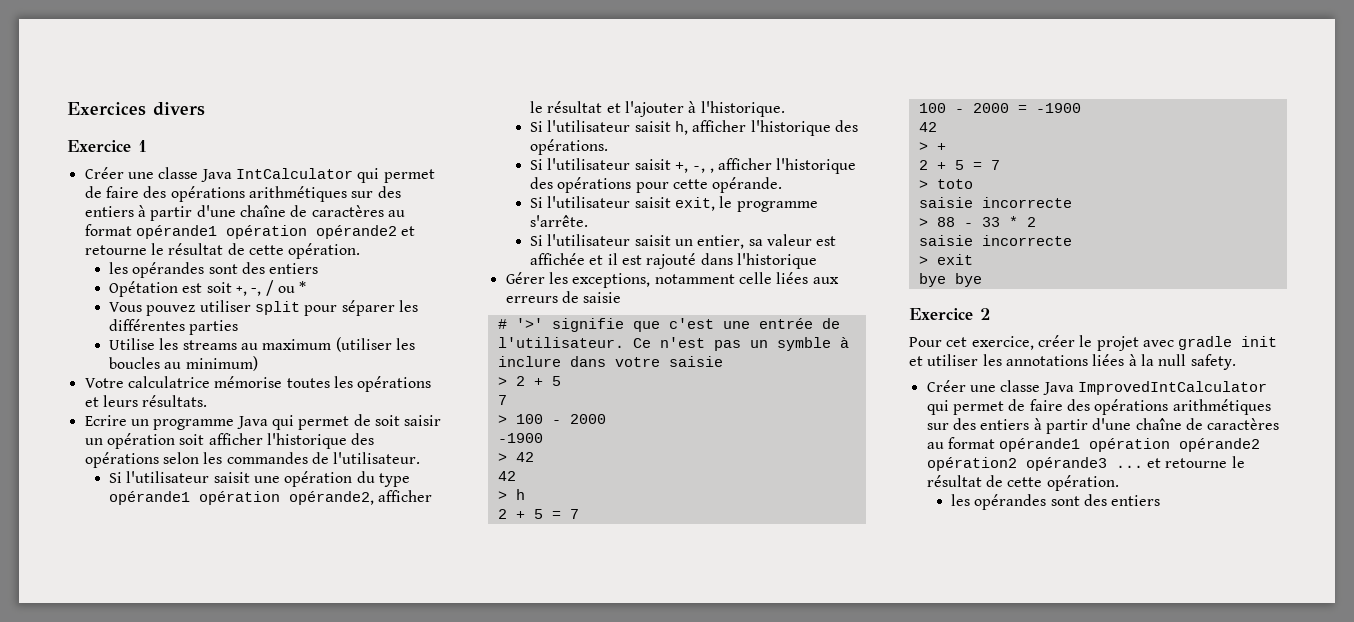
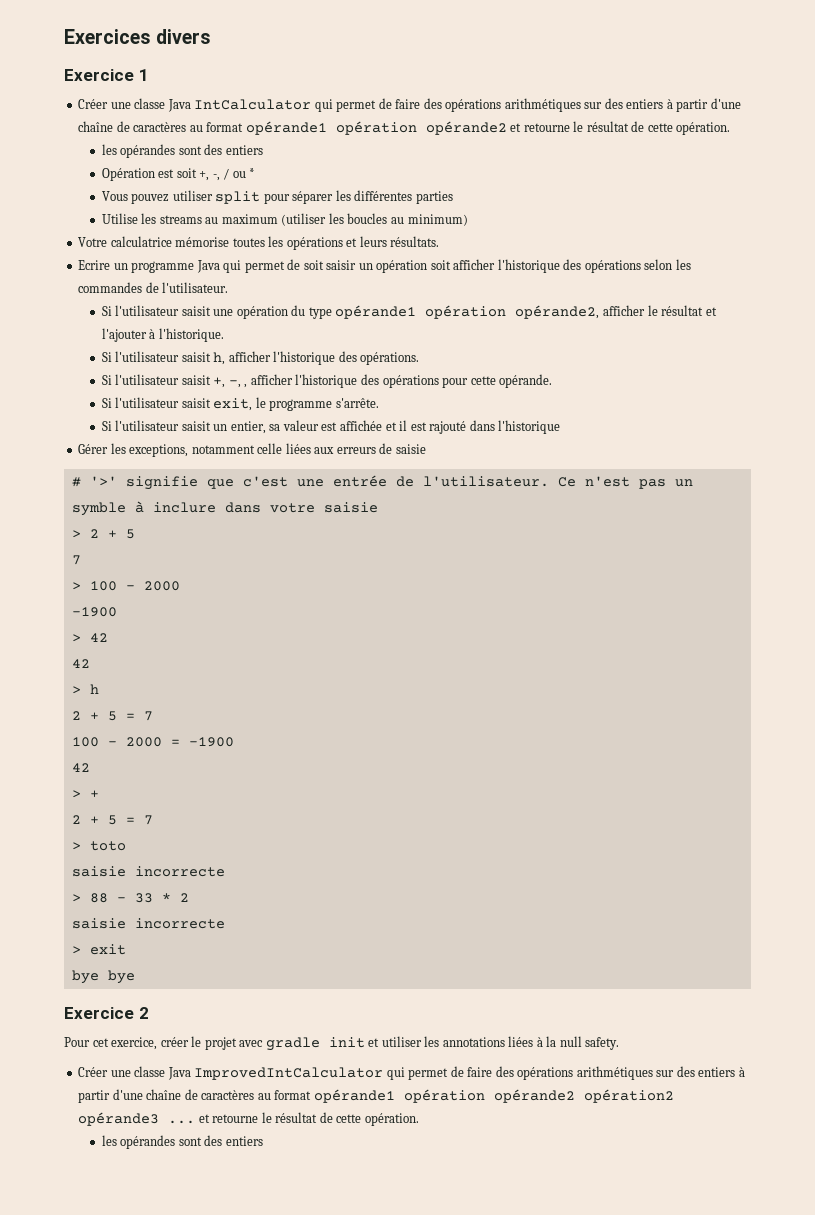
[108,281,178,297] Opétation -> [101,168,155,181] Opération

